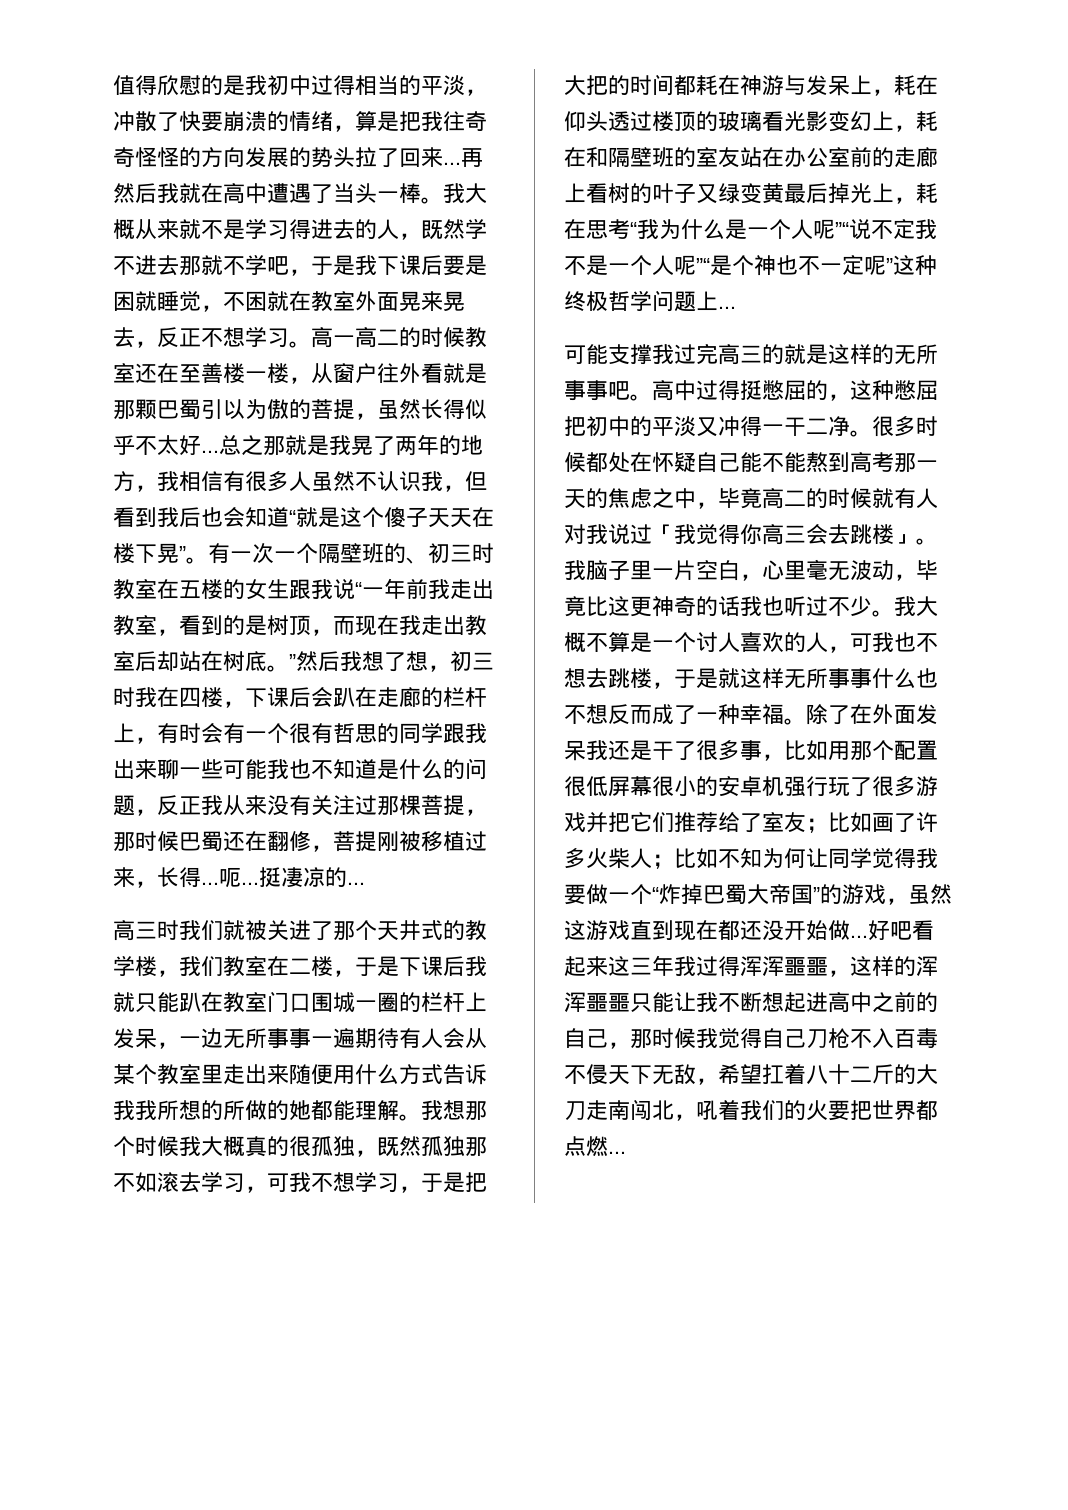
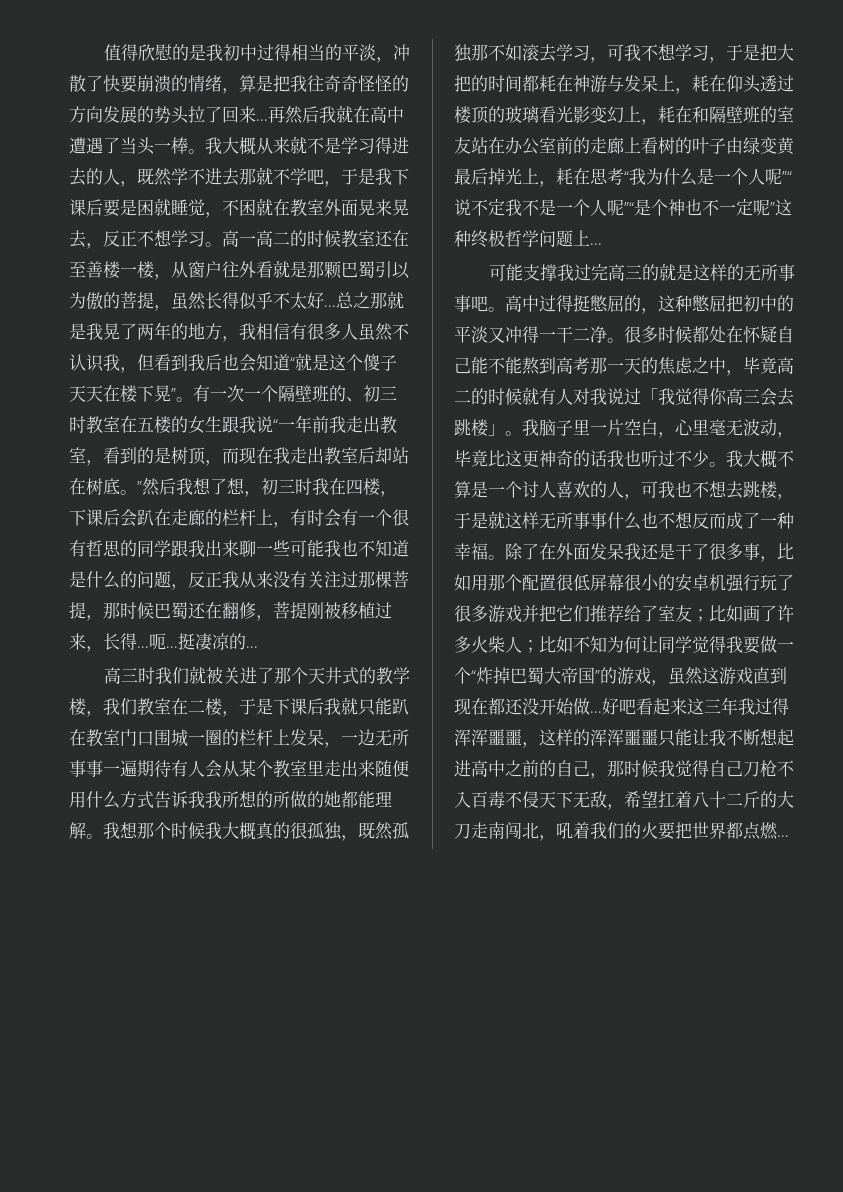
[696,184,718,204] 又 -> [726,137,743,154] 由

